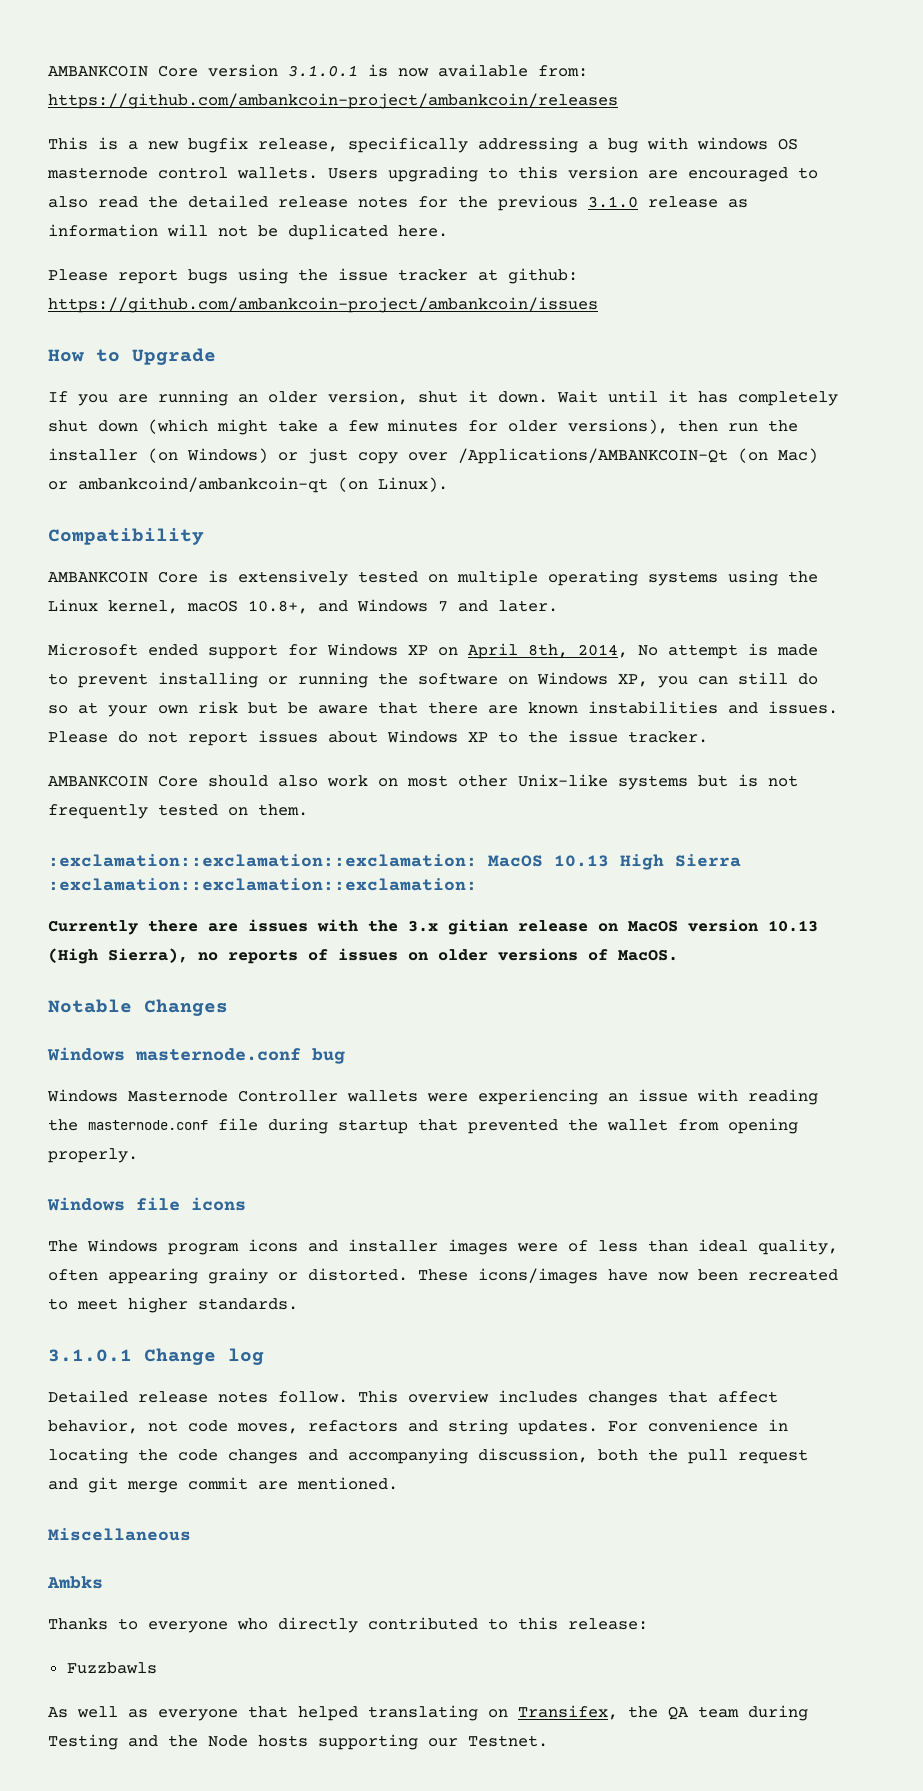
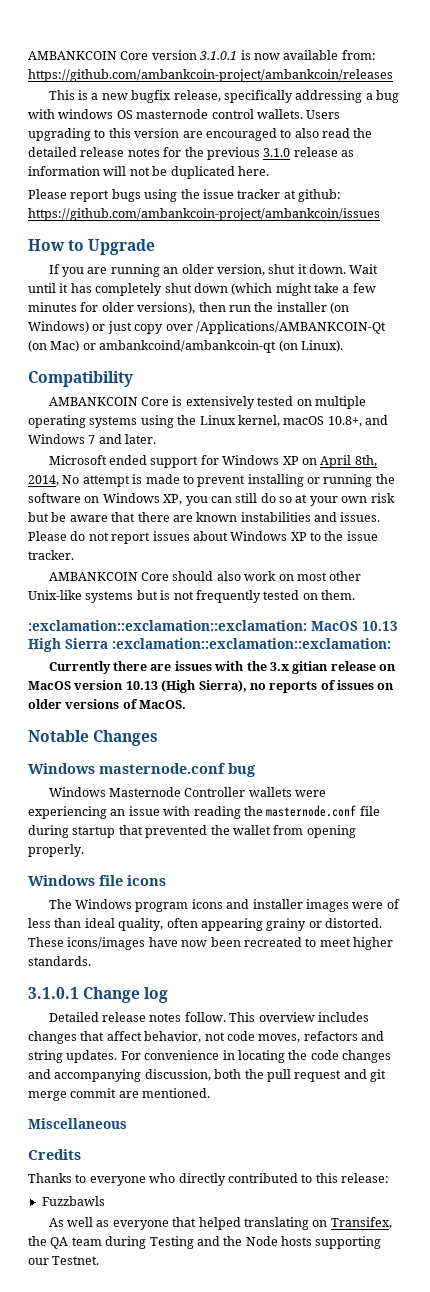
[47,1576,103,1589] Ambks -> [28,1149,81,1160] Credits

